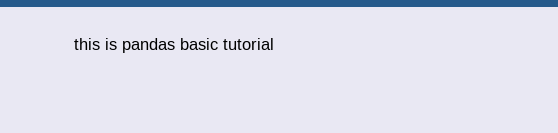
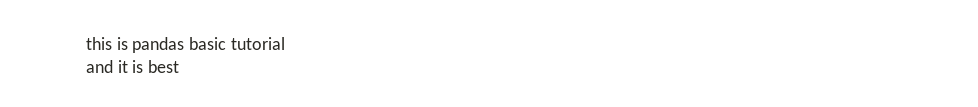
(274, 44) none -> [86,60,180,73] // and it is best

